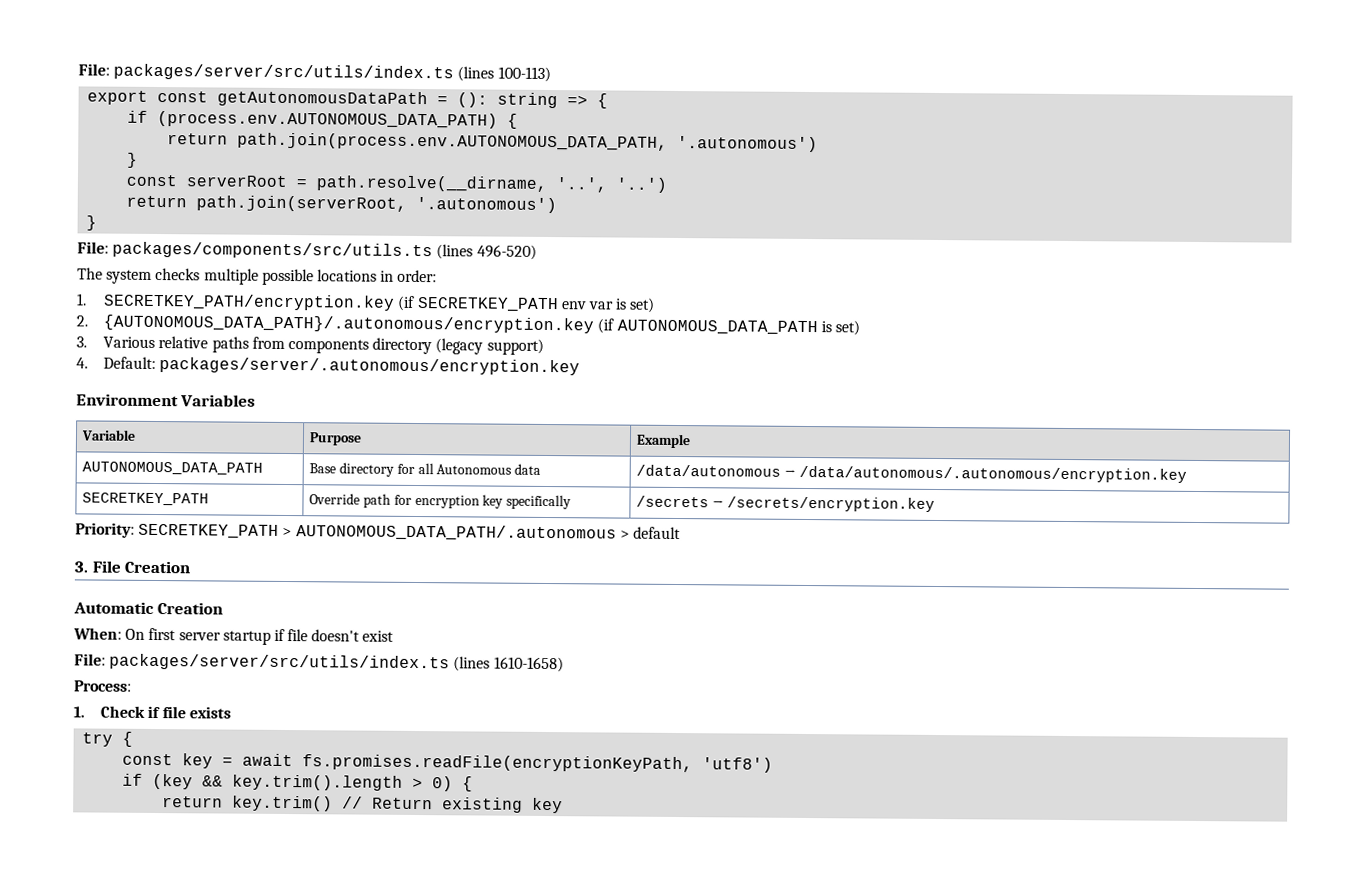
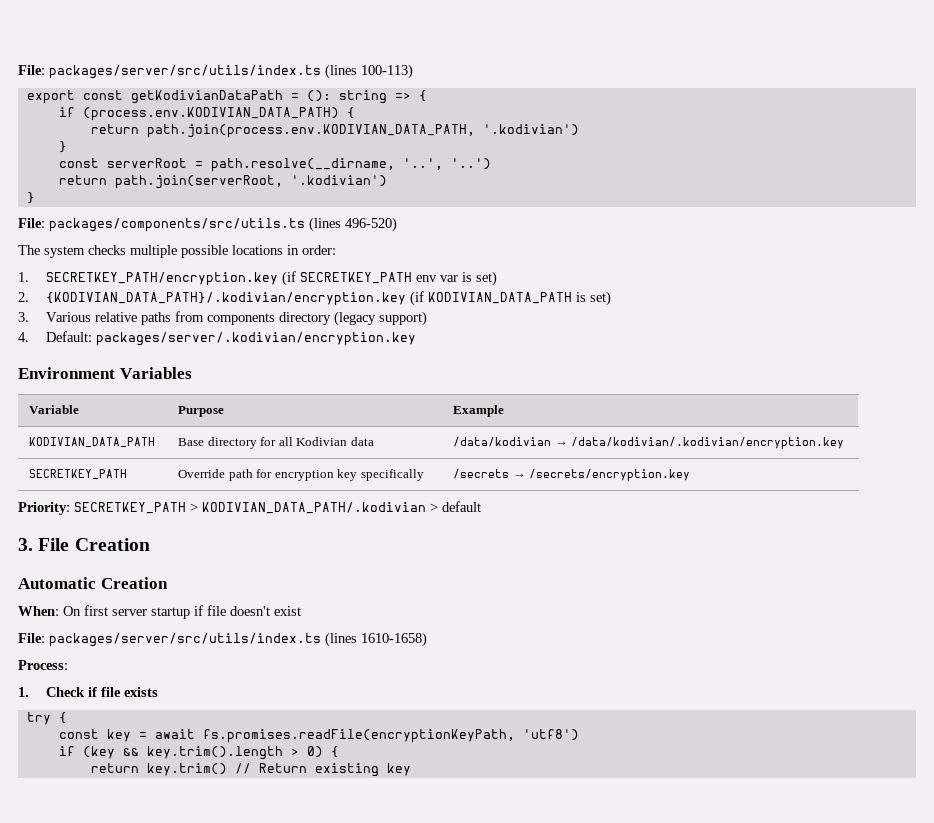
[217,90,429,108] getAutonomousDataPath -> [130,90,283,104] getKodivianDataPath
[157,111,519,129] [167,132,819,153] (process.env.AUTONOMOUS_DATA_PATH) { // return path.join(process.env.AUTONOMOUS_DATA_PATH, '.autonomous') -> [82,107,355,121] [90,124,579,138] (process.env.KODIVIAN_DATA_PATH) { // return path.join(process.env.KODIVIAN_DATA_PATH, '.kodivian')
[416,196,558,214] '.autonomous') -> [290,175,387,187] '.kodivian')
[103,314,818,336] {AUTONOMOUS_DATA_PATH}/.autonomous/encryption.key (if AUTONOMOUS_DATA_PATH -> [45,291,572,306] {KODIVIAN_DATA_PATH}/.kodivian/encryption.key (if KODIVIAN_DATA_PATH
[159,357,581,376] packages/server/.autonomous/encryption.key -> [95,332,416,346] packages/server/.kodivian/encryption.key
[82,461,264,475] AUTONOMOUS_DATA_PATH -> [29,437,156,447] KODIVIAN_DATA_PATH
[436,464,513,475] Autonomous -> [296,437,348,446] Kodivian
[636,464,1187,483] /data/autonomous → /data/autonomous/.autonomous/encryption.key -> [453,437,845,449] /data/kodivian → /data/kodivian/.kodivian/encryption.key
[295,524,617,542] AUTONOMOUS_DATA_PATH/.autonomous -> [202,502,426,514] KODIVIAN_DATA_PATH/.kodivian

